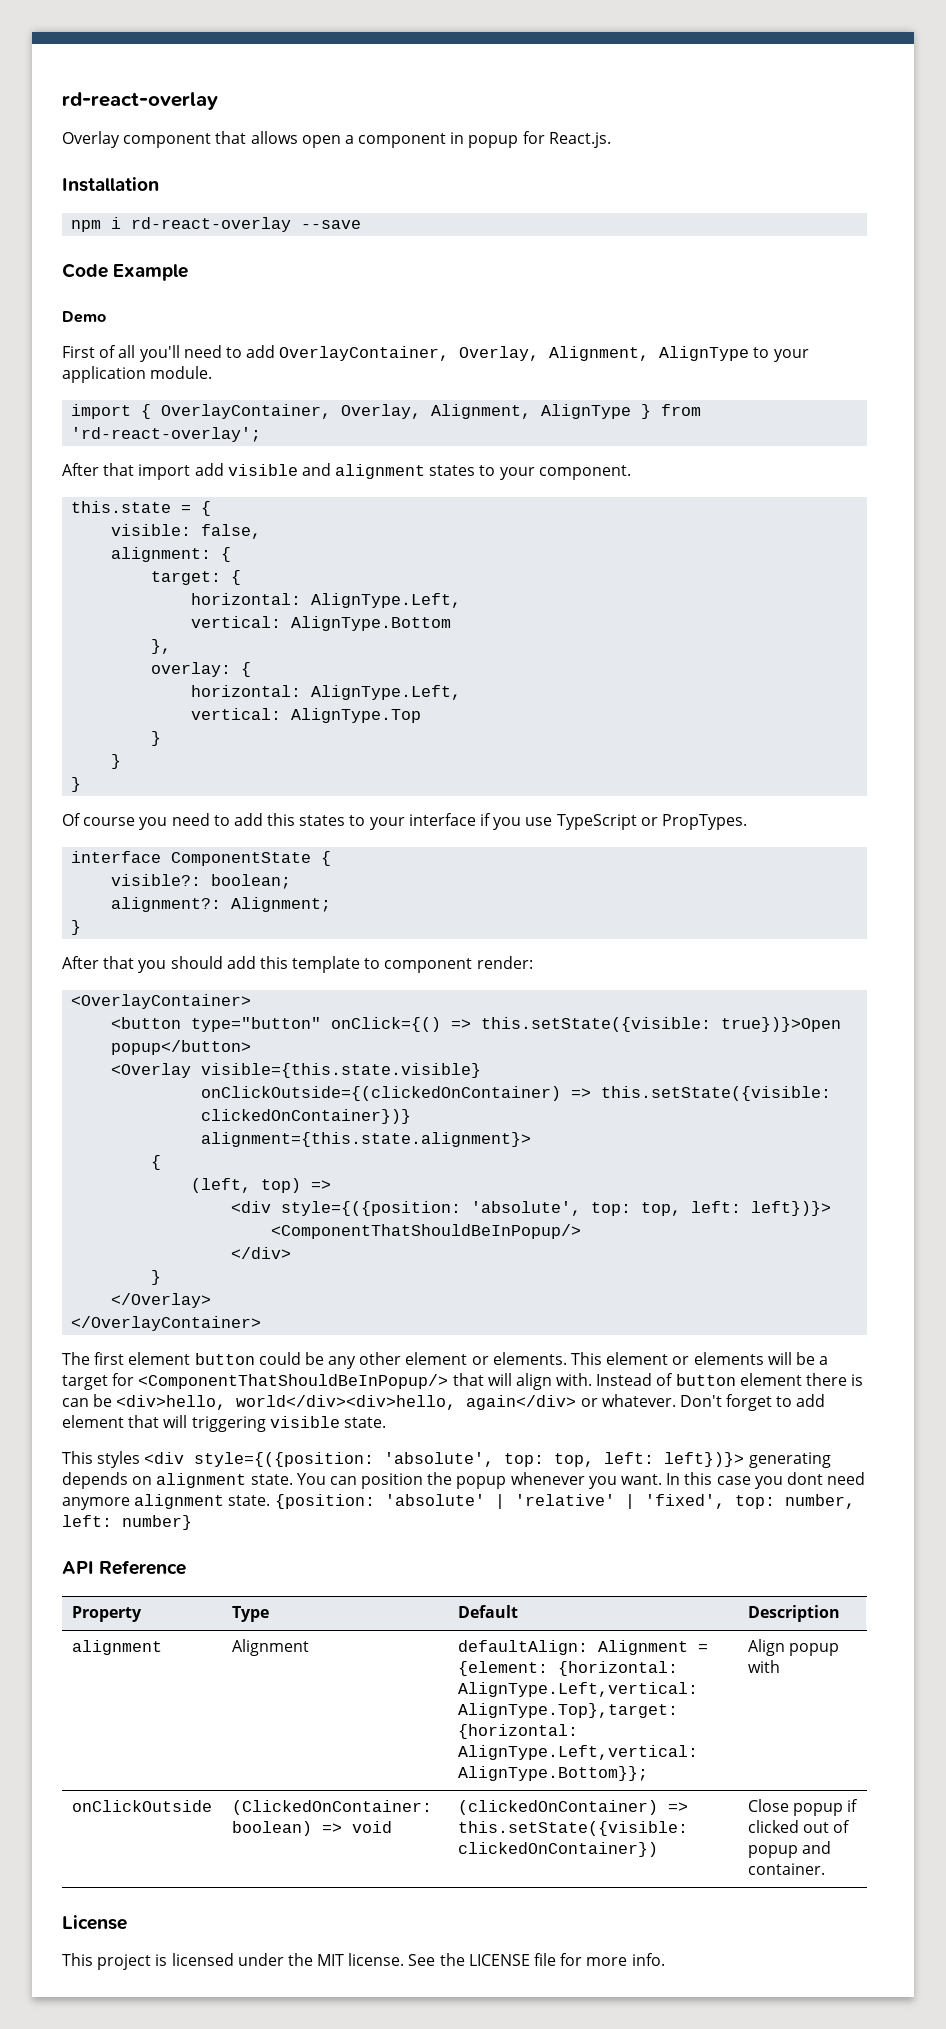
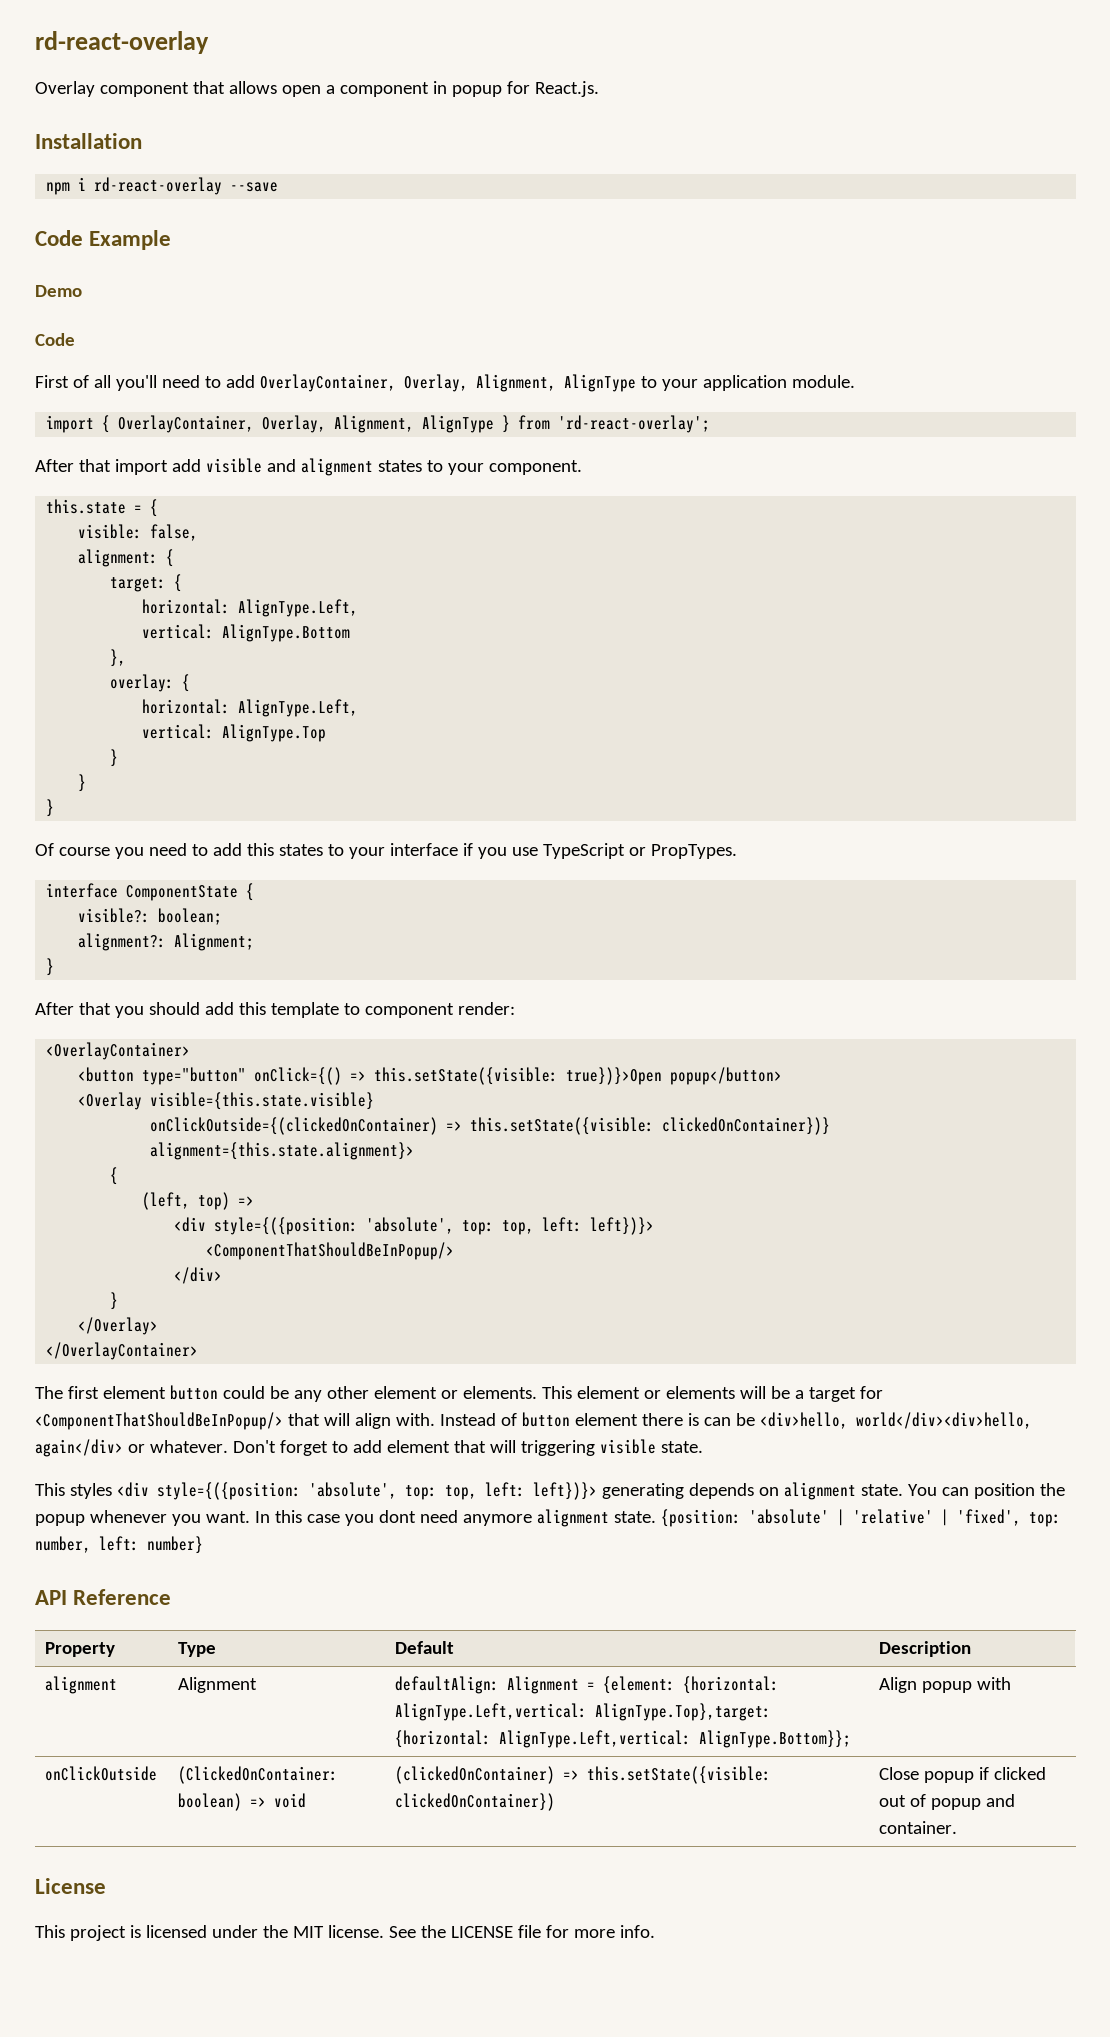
(106, 317) none -> [35,333,75,346] // Code

